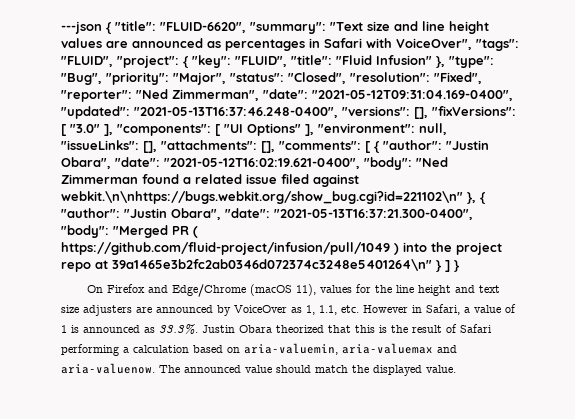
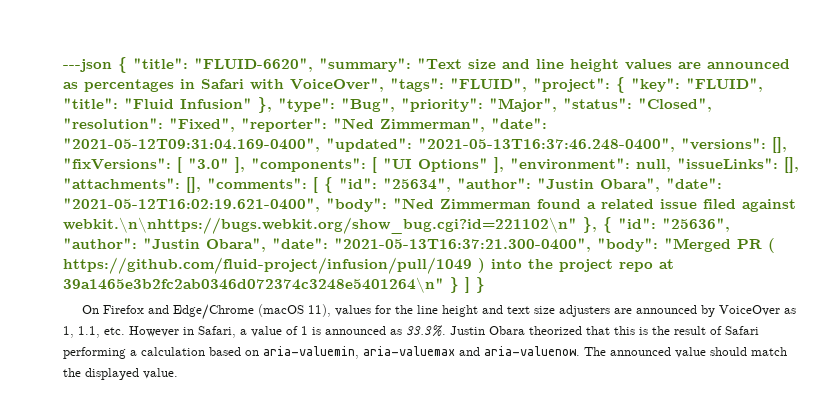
(380, 147) none -> [339,178,451,192] "id": "25634",
(486, 198) none -> [618,218,730,232] "id": "25636",

